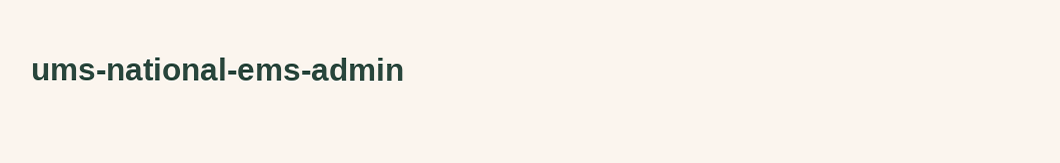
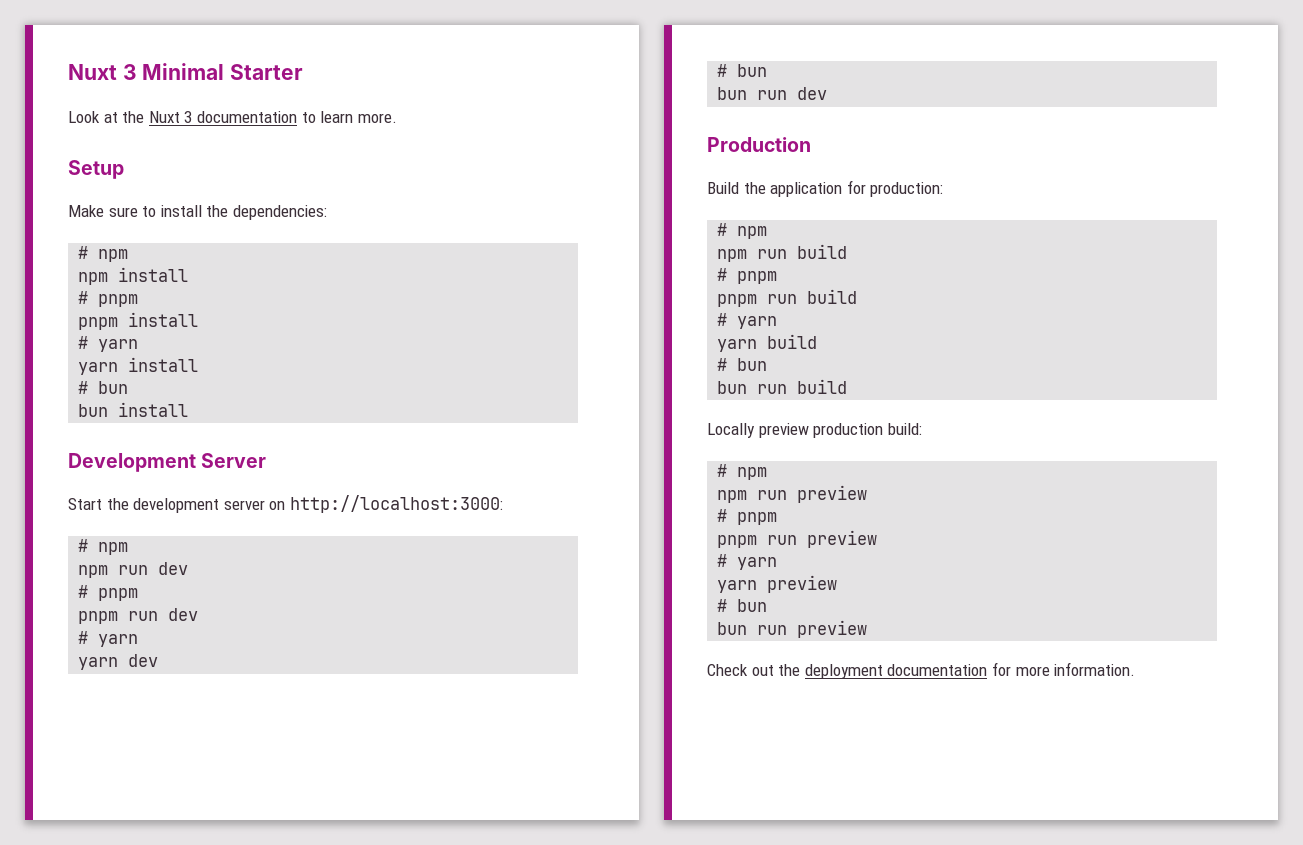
[31,57,405,81] ums-national-ems-admin -> [68,63,304,80] [68,111,397,123] [68,160,124,179] [68,205,327,220] [78,246,129,262] [78,267,189,285] [78,291,139,307] [78,312,199,330] [78,336,139,352] [78,357,199,375] [78,381,129,394] [78,402,189,417] [68,453,267,472] [68,495,503,513] [78,539,129,555] [78,562,189,578] [78,585,139,601] [78,608,199,624] [78,631,139,647] [78,654,159,670] [717,64,768,77] [717,87,828,100] [707,137,811,152] [707,180,944,197] [717,223,768,239] [717,244,848,262] [717,268,778,284] [717,289,858,307] [717,313,778,329] [717,334,818,352] [717,358,768,371] [717,379,848,394] [707,423,922,438] [717,464,768,480] [717,485,868,503] [717,509,778,525] [717,530,878,548] [717,554,778,570] [717,575,838,593] [717,599,768,612] [717,620,868,638] [707,662,1136,679] Nuxt 3 Minimal Starter // Look at the Nuxt 3 documentation to learn more. // Setup // Make sure to install the dependencies: // # npm // npm install // # pnpm // pnpm install // # yarn // yarn install // # bun // bun install // Development Server // Start the development server on http://localhost:3000: // # npm // npm run dev // # pnpm // pnpm run dev // # yarn // yarn dev // # bun // bun run dev // Production // Build the application for production: // # npm // npm run build // # pnpm // pnpm run build // # yarn // yarn build // # bun // bun run build // Locally preview production build: // # npm // npm run preview // # pnpm // pnpm run preview // # yarn // yarn preview // # bun // bun run preview // Check out the deployment documentation for more information.

